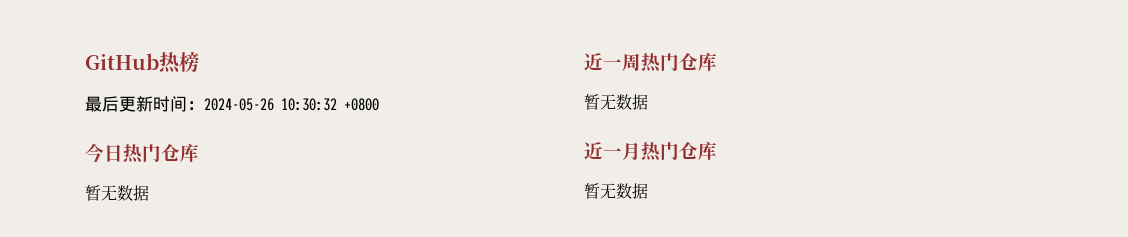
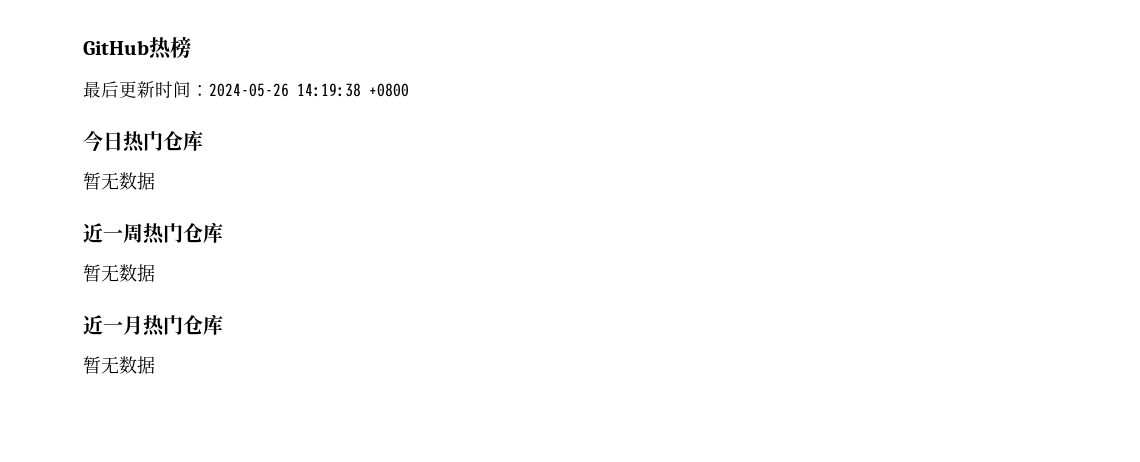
[281,98,337,111] 10:30:32 -> [297,83,361,97] 14:19:38

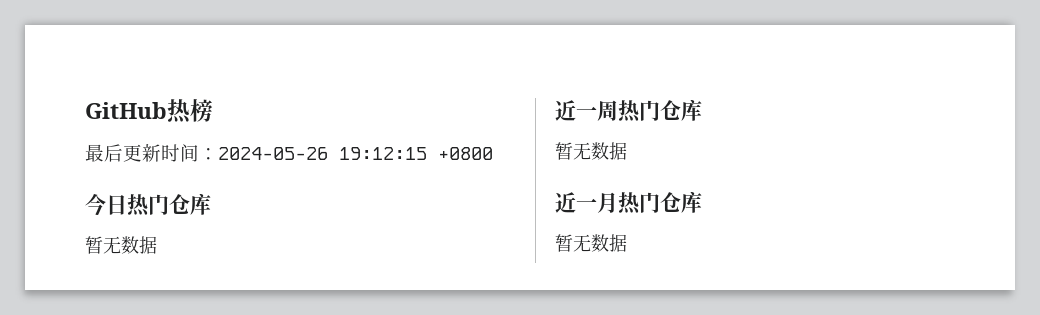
[297,83,361,97] 14:19:38 -> [339,147,427,160] 19:12:15

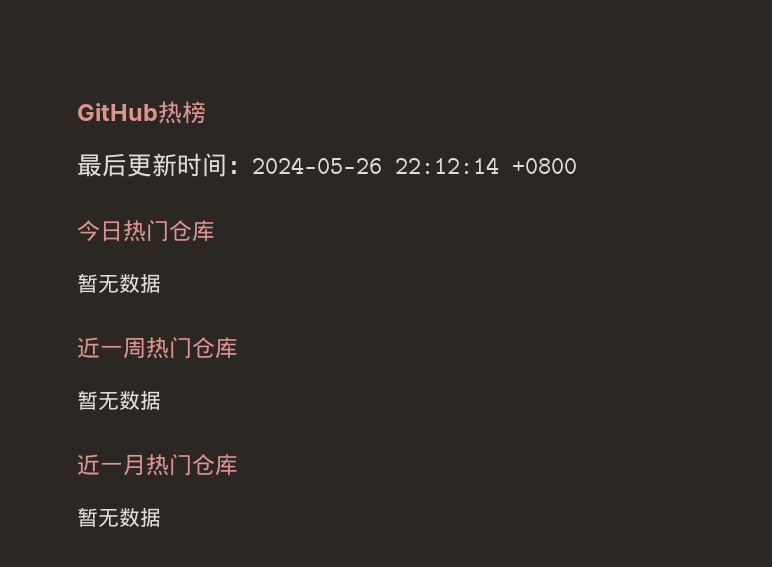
[339,147,427,160] 19:12:15 -> [395,157,499,174] 22:12:14

